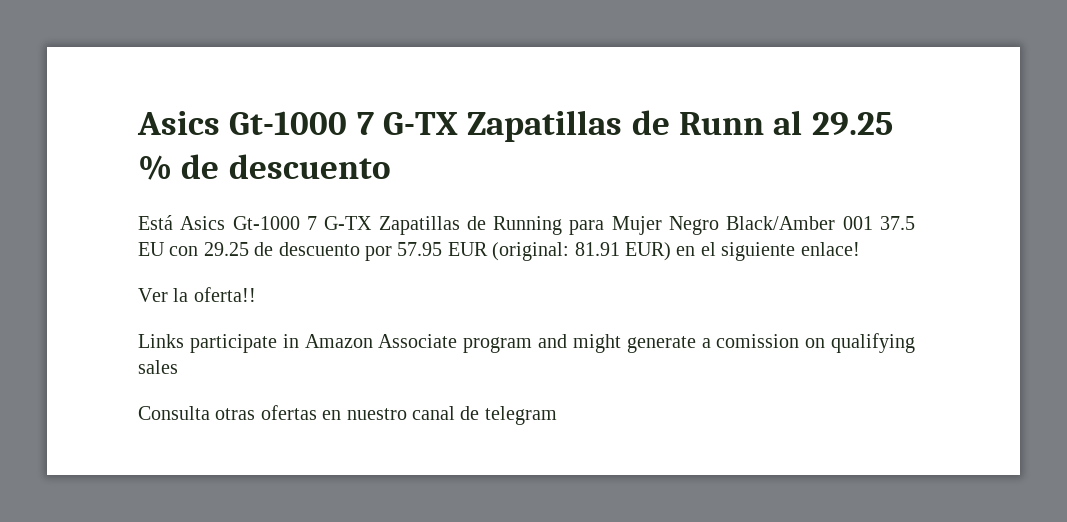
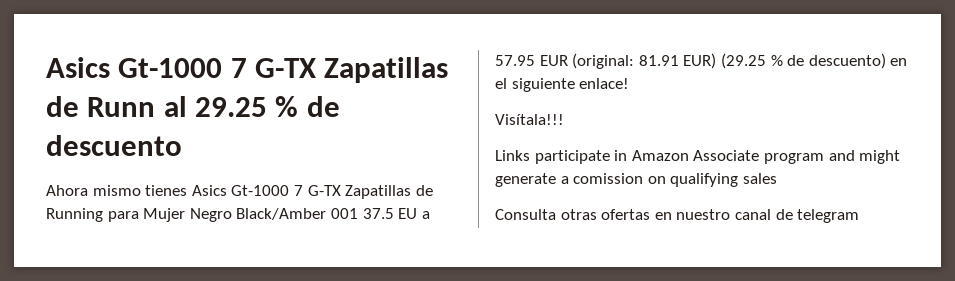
[138,215,173,230] Está -> [46,185,188,196] Ahora mismo tienes
[169,242,392,261] con 29.25 de descuento por -> [421,211,430,219] a
(671, 251) none -> [720,53,886,69] (29.25 % de descuento)
[138,287,256,302] Ver la oferta!! -> [495,114,564,125] Visítala!!!

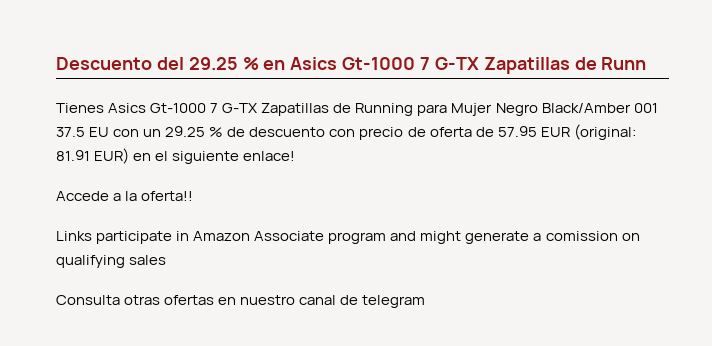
(46, 67) none -> [56,57,286,70] Descuento del 29.25 % en
[163,96,340,117] [46,135,182,156] [46,185,188,196] al 29.25 % de descuento // Ahora mismo tienes -> [56,103,104,113] // Tienes
[421,211,430,219] a -> [113,126,494,140] con un 29.25 % de descuento con precio de oferta de
[720,53,886,69] (29.25 % de descuento) -> (130, 156) none
[495,114,564,125] Visítala!!! -> [56,191,194,201] Accede a la oferta!!

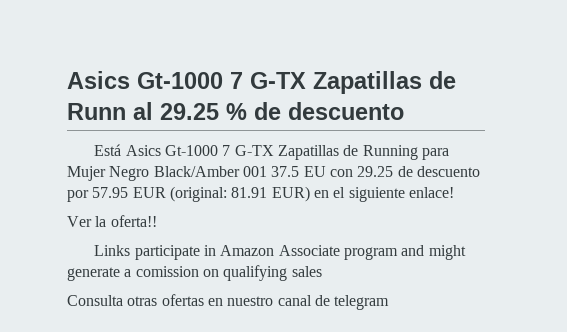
[56,57,286,70] Descuento del 29.25 % en -> (67, 80) none
[56,103,104,113] // Tienes -> [133,102,404,120] [94,144,122,156] al 29.25 % de descuento // Está
[143,126,494,140] un 29.25 % de descuento con precio de oferta de -> [357,166,480,177] [67,190,89,202] 29.25 de descuento por
[56,191,122,201] Accede a -> [67,216,92,227] Ver

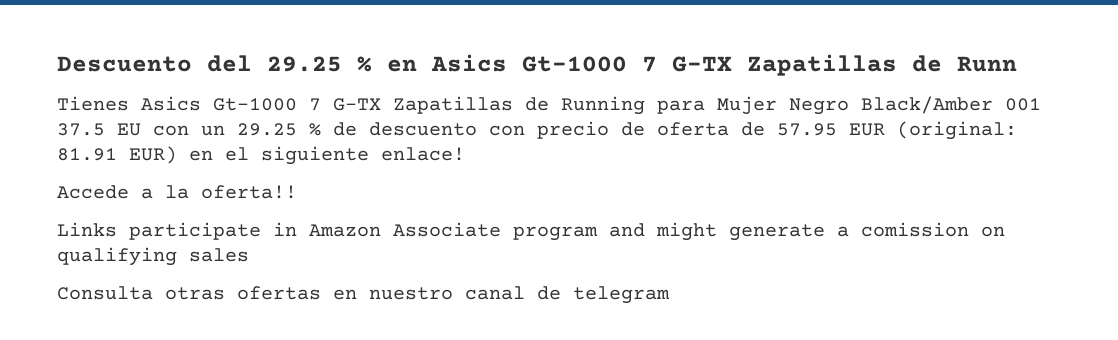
(67, 80) none -> [57,55,417,72] Descuento del 29.25 % en
[133,102,404,120] [94,144,122,156] al 29.25 % de descuento // Está -> [57,96,129,111] // Tienes
[357,166,480,177] [67,190,89,202] 29.25 de descuento por -> [201,121,765,139] un 29.25 % de descuento con precio de oferta de
[67,216,92,227] Ver -> [57,185,153,199] Accede a

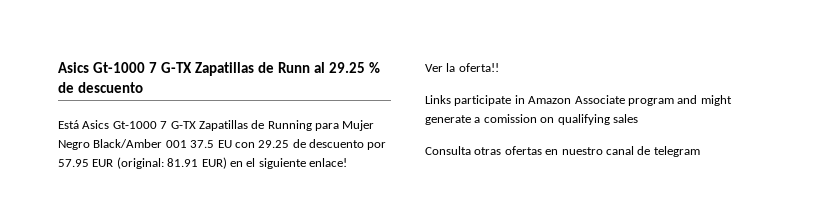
[57,55,417,72] Descuento del 29.25 % en -> (58, 67) none
[57,96,129,111] // Tienes -> [314,62,381,73] [58,82,144,93] [58,120,79,129] al 29.25 % de descuento // Está
[201,121,765,139] un 29.25 % de descuento con precio de oferta de -> [258,139,387,150] 29.25 de descuento por
[57,185,153,199] Accede a -> [425,64,443,72] Ver

